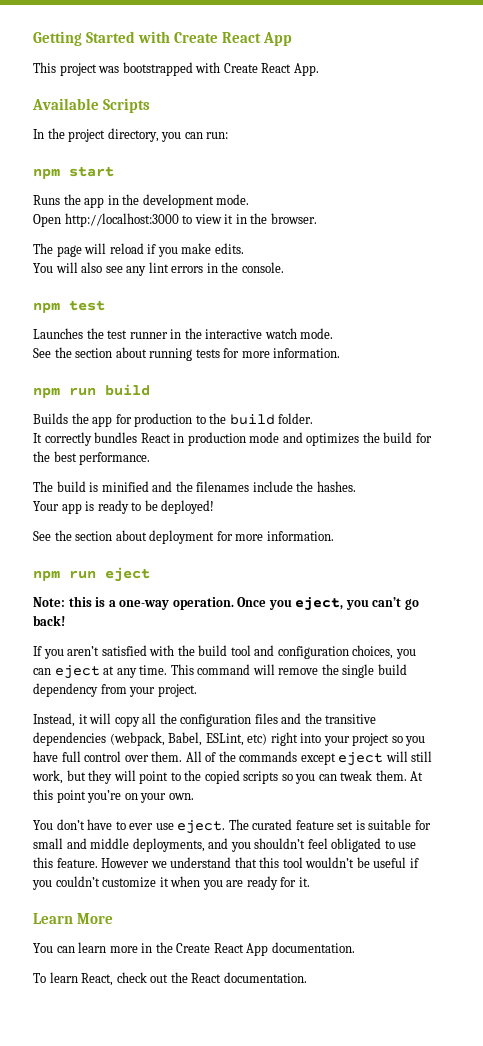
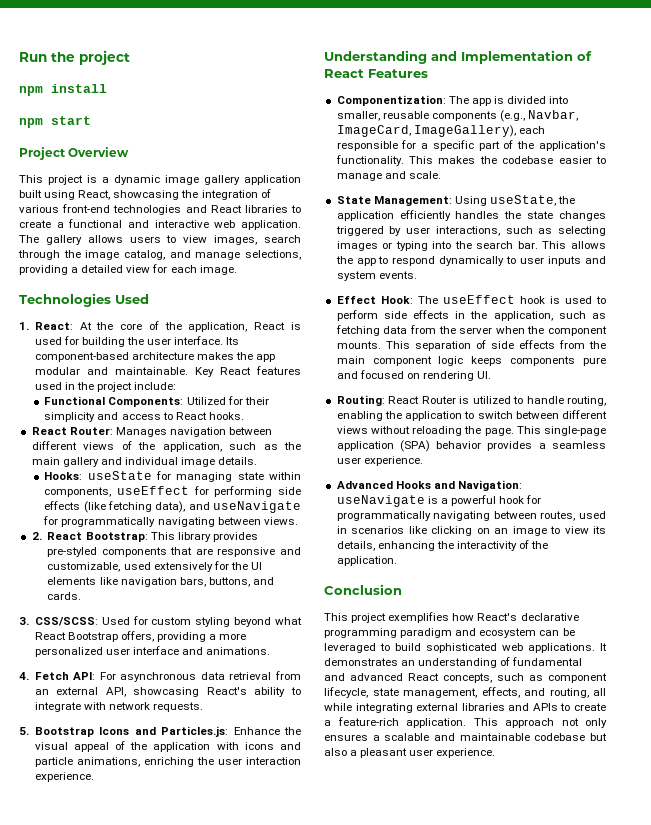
[33,31,293,46] [33,62,319,76] [32,98,150,113] [33,128,229,142] [33,166,114,179] [33,194,250,208] [33,213,317,227] [33,243,244,257] [33,262,284,276] [33,300,105,313] [33,328,334,339] [33,347,341,361] [33,384,150,398] [33,413,314,427] [33,432,432,446] [33,451,151,465] [33,481,356,492] [33,500,215,514] [33,530,334,544] [33,567,150,582] [33,596,419,611] [33,615,65,626] [33,645,416,659] [33,664,407,679] [33,683,197,697] [33,713,377,727] [33,732,426,746] [33,751,433,766] [32,770,424,784] [33,789,194,803] [33,819,431,834] [33,838,417,852] [33,857,419,868] [32,876,310,890] [33,913,113,924] [33,942,355,956] [33,972,307,986] Getting Started with Create React App // This project was bootstrapped with Create React App. // Available Scripts // In the project directory, you can run: // npm start // Runs the app in the development mode. // Open http://localhost:3000 to view it in the browser. // The page will reload if you make edits. // You will also see any lint errors in the console. // npm test // Launches the test runner in the interactive watch mode. // See the section about running tests for more information. // npm run build // Builds the app for production to the build folder. // It correctly bundles React in production mode and optimizes the build for the best performance. // The build is minified and the filenames include the hashes. // Your app is ready to be deployed! // See the section about deployment for more information. // npm run eject // Note: this is a one-way operation. Once you eject, you can’t go back! // If you aren’t satisfied with the build tool and configuration choices, you can eject at any time. This command will remove the single build dependency from your project. // Instead, it will copy all the configuration files and the transitive dependencies (webpack, Babel, ESLint, etc) right into your project so you have full control over them. All of the commands except eject will still work, but they will point to the copied scripts so you can tweak them. At this point you’re on your own. // You don’t have to ever use eject. The curated feature set is suitable for small and middle deployments, and you shouldn’t feel obligated to use this feature. However we understand that this tool wouldn’t be useful if you couldn’t customize it when you are ready for it. // Learn More // You can learn more in the Create React App documentation. // To learn React, check out the React documentation. -> [19,50,130,65] [19,84,107,96] [19,116,91,128] [19,147,130,160] [19,175,301,185] [19,189,271,200] [19,204,301,215] [19,219,301,230] [19,235,301,245] [18,250,301,260] [19,264,237,275] [19,293,149,307] [19,321,301,332] [34,336,240,347] [34,352,276,362] [34,366,301,377] [34,382,177,392] [44,396,269,407] [44,412,244,422] [31,427,273,437] [31,441,302,452] [31,457,258,467] [44,471,301,482] [44,486,301,497] [44,501,301,513] [43,516,298,527] [31,532,258,542] [47,547,301,557] [47,561,262,572] [47,577,274,587] [47,592,82,600] [19,616,302,627] [34,631,247,642] [34,646,271,657] [19,671,301,682] [34,687,301,697] [34,702,204,712] [19,726,301,737] [34,741,301,752] [34,757,301,767] [34,772,94,782] [324,50,592,64] [324,69,428,78] [336,95,569,106] [336,110,579,122] [336,125,545,137] [336,140,606,151] [335,155,606,166] [336,171,441,181] [336,195,576,206] [336,210,606,221] [335,226,606,236] [336,241,606,251] [335,256,606,266] [336,271,417,281] [336,295,606,304] [336,310,606,321] [335,325,607,336] [336,340,606,351] [336,356,606,366] [336,370,492,381] [336,395,606,406] [336,410,607,421] [336,426,606,436] [336,440,606,452] [336,456,423,466] [336,480,522,491] [336,495,542,507] [336,511,606,521] [336,526,607,536] [336,540,549,551] [336,556,397,566] [324,584,402,595] [324,612,579,623] [324,628,575,638] [324,643,607,653] [324,657,583,668] [324,673,607,683] [324,687,606,698] [324,703,606,713] [324,717,607,728] [324,733,607,741] [324,748,496,758] Run the project // npm install // npm start // Project Overview // This project is a dynamic image gallery application built using React, showcasing the integration of various front-end technologies and React libraries to create a functional and interactive web application. The gallery allows users to view images, search through the image catalog, and manage selections, providing a detailed view for each image. // Technologies Used // 1. React: At the core of the application, React is used for building the user interface. Its component-based architecture makes the app modular and maintainable. Key React features used in the project include: // Functional Components: Utilized for their simplicity and access to React hooks. // React Router: Manages navigation between different views of the application, such as the main gallery and individual image details. // Hooks: useState for managing state within components, useEffect for performing side effects (like fetching data), and useNavigate for programmatically navigating between views. // 2. React Bootstrap: This library provides pre-styled components that are responsive and customizable, used extensively for the UI elements like navigation bars, buttons, and cards. // 3. CSS/SCSS: Used for custom styling beyond what React Bootstrap offers, providing a more personalized user interface and animations. // 4. Fetch API: For asynchronous data retrieval from an external API, showcasing React's ability to integrate with network requests. // 5. Bootstrap Icons and Particles.js: Enhance the visual appeal of the application with icons and particle animations, enriching the user interaction experience. // Understanding and Implementation of React Features // Componentization: The app is divided into smaller, reusable components (e.g., Navbar, ImageCard, ImageGallery), each responsible for a specific part of the application's functionality. This makes the codebase easier to manage and scale. // State Management: Using useState, the application efficiently handles the state changes triggered by user interactions, such as selecting images or typing into the search bar. This allows the app to respond dynamically to user inputs and system events. // Effect Hook: The useEffect hook is used to perform side effects in the application, such as fetching data from the server when the component mounts. This separation of side effects from the main component logic keeps components pure and focused on rendering UI. // Routing: React Router is utilized to handle routing, enabling the application to switch between different views without reloading the page. This single-page application (SPA) behavior provides a seamless user experience. // Advanced Hooks and Navigation: useNavigate is a powerful hook for programmatically navigating between routes, used in scenarios like clicking on an image to view its details, enhancing the interactivity of the application. // Conclusion // This project exemplifies how React's declarative programming paradigm and ecosystem can be leveraged to build sophisticated web applications. It demonstrates an understanding of fundamental and advanced React concepts, such as component lifecycle, state management, effects, and routing, all while integrating external libraries and APIs to create a feature-rich application. This approach not only ensures a scalable and maintainable codebase but also a pleasant user experience.

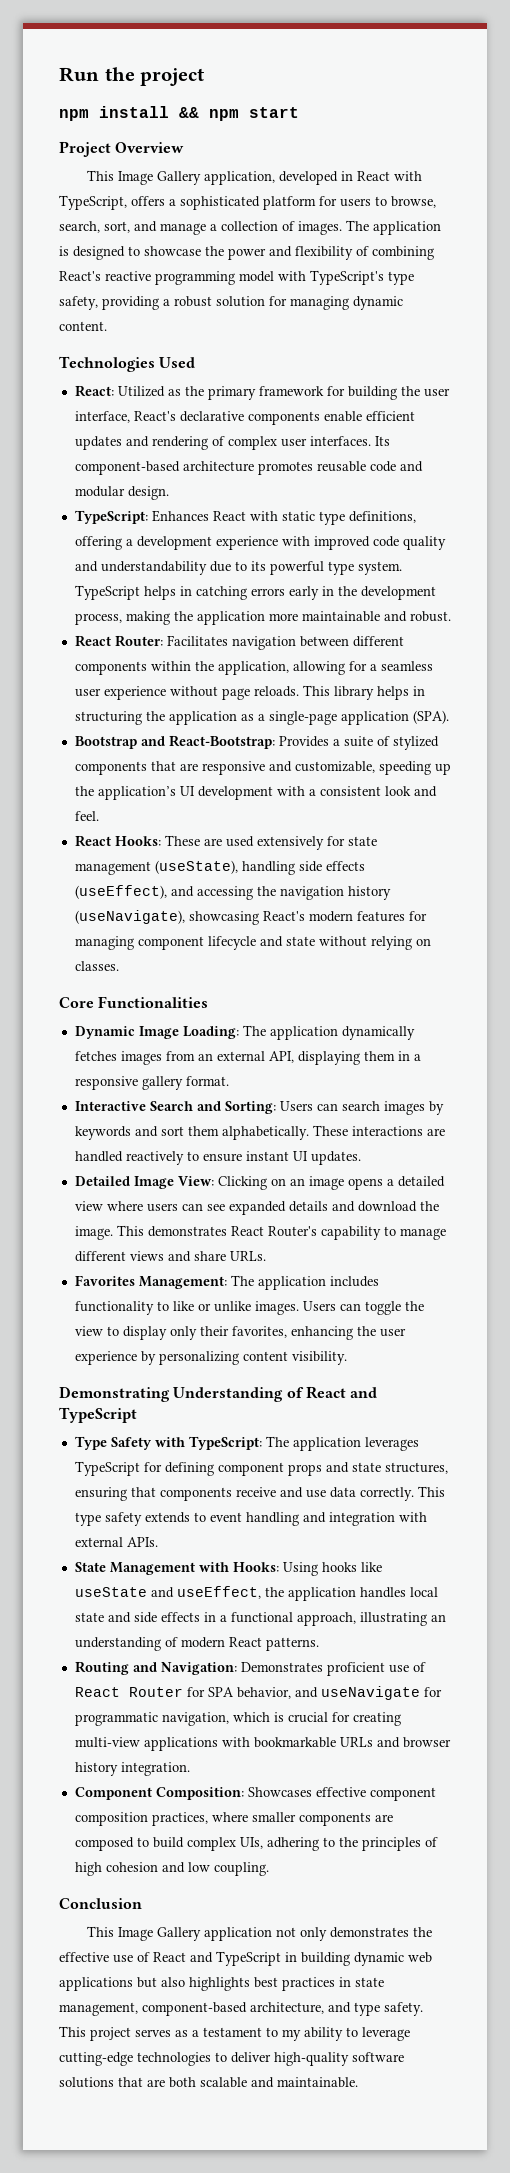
(107, 88) // -> [179,107,199,118] &&
[48,175,301,185] [19,189,271,200] [19,204,301,215] [19,219,301,230] [19,235,301,245] [18,250,301,260] [19,264,237,275] [19,293,149,307] [19,321,301,332] [34,336,240,347] [34,352,276,362] [34,366,301,377] [34,382,177,392] [44,396,269,407] [44,412,244,422] project is a dynamic image gallery application built using React, showcasing the integration of various front-end technologies and React libraries to create a functional and interactive web application. The gallery allows users to view images, search through the image catalog, and manage selections, providing a detailed view for each image. // Technologies Used // 1. React: At the core of the application, React is used for building the user interface. Its component-based architecture makes the app modular and maintainable. Key React features used in the project include: // Functional Components: Utilized for their simplicity and access to React hooks. -> [117,171,422,185] [59,195,436,210] [59,220,441,235] [59,246,434,260] [59,270,414,285] [59,296,403,310] [59,321,107,331] [59,356,196,372] [74,385,450,400] [74,411,415,425] [74,436,390,450] [74,461,423,475] [74,486,169,500] [74,510,416,525] [74,536,446,550] [74,561,402,575] [74,585,436,600] [74,611,451,625] Image Gallery application, developed in React with TypeScript, offers a sophisticated platform for users to browse, search, sort, and manage a collection of images. The application is designed to showcase the power and flexibility of combining React's reactive programming model with TypeScript's type safety, providing a robust solution for managing dynamic content. // Technologies Used // React: Utilized as the primary framework for building the user interface, React's declarative components enable efficient updates and rendering of complex user interfaces. Its component-based architecture promotes reusable code and modular design. // TypeScript: Enhances React with static type definitions, offering a development experience with improved code quality and understandability due to its powerful type system. TypeScript helps in catching errors early in the development process, making the application more maintainable and robust.
[115,427,167,437] Manages -> [166,635,228,646] Facilitates
[83,441,302,452] [31,457,258,467] [44,471,301,482] [44,486,301,497] [44,501,301,513] [43,516,298,527] [31,532,258,542] [47,547,98,557] views of the application, such as the main gallery and individual image details. // Hooks: useState for managing state within components, useEffect for performing side effects (like fetching data), and useNavigate for programmatically navigating between views. // 2. React Bootstrap: This library provides pre-styled -> [74,661,433,675] [74,685,425,700] [74,710,449,725] [74,735,439,750] components within the application, allowing for a seamless user experience without page reloads. This library helps in structuring the application as a single-page application (SPA). // Bootstrap and React-Bootstrap: Provides a suite of stylized
[123,561,262,572] [47,577,274,587] [47,592,82,600] [19,616,302,627] [34,631,247,642] [34,646,271,657] [19,671,301,682] [34,687,301,697] [34,702,204,712] [19,726,301,737] [34,741,301,752] [34,757,301,767] [34,772,94,782] [324,50,592,64] [324,69,428,78] [336,95,569,106] [336,110,579,122] [336,125,545,137] [336,140,606,151] [335,155,606,166] [336,171,441,181] [336,195,576,206] [336,210,606,221] [335,226,606,236] [336,241,606,251] [335,256,606,266] [336,271,417,281] [336,295,606,304] [336,310,606,321] [335,325,607,336] [336,340,606,351] [336,356,606,366] [336,370,492,381] [336,395,606,406] [336,410,607,421] [336,426,606,436] [336,440,606,452] [336,456,423,466] [336,480,522,491] [336,495,542,507] [336,511,606,521] [336,526,607,536] [336,540,549,551] [336,556,397,566] [324,584,402,595] [324,612,579,623] [324,628,575,638] [324,643,607,653] [324,657,583,668] [324,673,607,683] [324,687,606,698] [324,703,606,713] [324,717,607,728] [324,733,607,741] [324,748,496,758] used extensively for the UI elements like navigation bars, buttons, and cards. // 3. CSS/SCSS: Used for custom styling beyond what React Bootstrap offers, providing a more personalized user interface and animations. // 4. Fetch API: For asynchronous data retrieval from an external API, showcasing React's ability to integrate with network requests. // 5. Bootstrap Icons and Particles.js: Enhance the visual appeal of the application with icons and particle animations, enriching the user interaction experience. // Understanding and Implementation of React Features // Componentization: The app is divided into smaller, reusable components (e.g., Navbar, ImageCard, ImageGallery), each responsible for a specific part of the application's functionality. This makes the codebase easier to manage and scale. // State Management: Using useState, the application efficiently handles the state changes triggered by user interactions, such as selecting images or typing into the search bar. This allows the app to respond dynamically to user inputs and system events. // Effect Hook: The useEffect hook is used to perform side effects in the application, such as fetching data from the server when the component mounts. This separation of side effects from the main component logic keeps components pure and focused on rendering UI. // Routing: React Router is utilized to handle routing, enabling the application to switch between different views without reloading the page. This single-page application (SPA) behavior provides a seamless user experience. // Advanced Hooks and Navigation: useNavigate is a powerful hook for programmatically navigating between routes, used in scenarios like clicking on an image to view its details, enhancing the interactivity of the application. // Conclusion // This project exemplifies how React's declarative programming paradigm and ecosystem can be leveraged to build sophisticated web applications. It demonstrates an understanding of fundamental and advanced React concepts, such as component lifecycle, state management, effects, and routing, all while integrating external libraries and APIs to create a feature-rich application. This approach not only ensures a scalable and maintainable codebase but also a pleasant user experience. -> [378,761,451,775] [74,786,437,800] [74,811,99,821] [74,835,377,850] [74,860,365,875] [74,885,391,900] [74,910,427,925] [74,936,431,950] [74,961,119,971] [59,996,209,1008] [74,1025,415,1040] [74,1051,421,1065] [74,1076,229,1090] [74,1101,444,1115] [74,1125,445,1140] [74,1151,361,1165] [74,1176,445,1190] [74,1201,439,1215] [74,1225,446,1240] [74,1251,266,1262] [74,1275,379,1290] [74,1301,424,1315] [74,1326,406,1340] [74,1351,347,1365] [59,1386,378,1402] [59,1407,137,1423] [74,1436,419,1451] [74,1461,448,1476] [74,1486,445,1501] [74,1512,427,1526] [74,1537,158,1547] [74,1562,382,1576] [74,1586,438,1601] [74,1612,446,1626] [74,1637,319,1651] [74,1661,426,1676] [74,1686,442,1700] [74,1712,401,1726] [74,1737,451,1751] [74,1762,190,1776] [74,1787,436,1801] [74,1812,393,1826] [74,1837,438,1851] [74,1862,269,1876] [59,1898,142,1909] [86,1926,432,1941] [59,1951,432,1966] [59,1977,384,1991] [59,2002,423,2016] [59,2026,410,2041] [59,2052,404,2066] [59,2077,358,2088] speeding up the application’s UI development with a consistent look and feel. // React Hooks: These are used extensively for state management (useState), handling side effects (useEffect), and accessing the navigation history (useNavigate), showcasing React's modern features for managing component lifecycle and state without relying on classes. // Core Functionalities // Dynamic Image Loading: The application dynamically fetches images from an external API, displaying them in a responsive gallery format. // Interactive Search and Sorting: Users can search images by keywords and sort them alphabetically. These interactions are handled reactively to ensure instant UI updates. // Detailed Image View: Clicking on an image opens a detailed view where users can see expanded details and download the image. This demonstrates React Router's capability to manage different views and share URLs. // Favorites Management: The application includes functionality to like or unlike images. Users can toggle the view to display only their favorites, enhancing the user experience by personalizing content visibility. // Demonstrating Understanding of React and TypeScript // Type Safety with TypeScript: The application leverages TypeScript for defining component props and state structures, ensuring that components receive and use data correctly. This type safety extends to event handling and integration with external APIs. // State Management with Hooks: Using hooks like useState and useEffect, the application handles local state and side effects in a functional approach, illustrating an understanding of modern React patterns. // Routing and Navigation: Demonstrates proficient use of React Router for SPA behavior, and useNavigate for programmatic navigation, which is crucial for creating multi-view applications with bookmarkable URLs and browser history integration. // Component Composition: Showcases effective component composition practices, where smaller components are composed to build complex UIs, adhering to the principles of high cohesion and low coupling. // Conclusion // This Image Gallery application not only demonstrates the effective use of React and TypeScript in building dynamic web applications but also highlights best practices in state management, component-based architecture, and type safety. This project serves as a testament to my ability to leverage cutting-edge technologies to deliver high-quality software solutions that are both scalable and maintainable.

